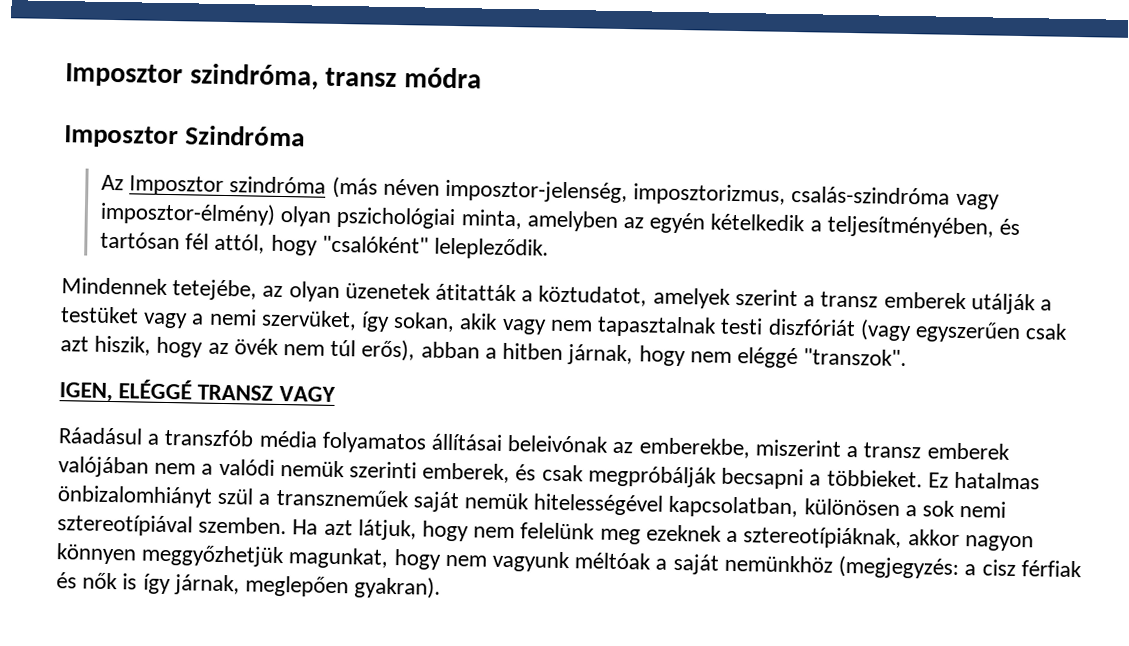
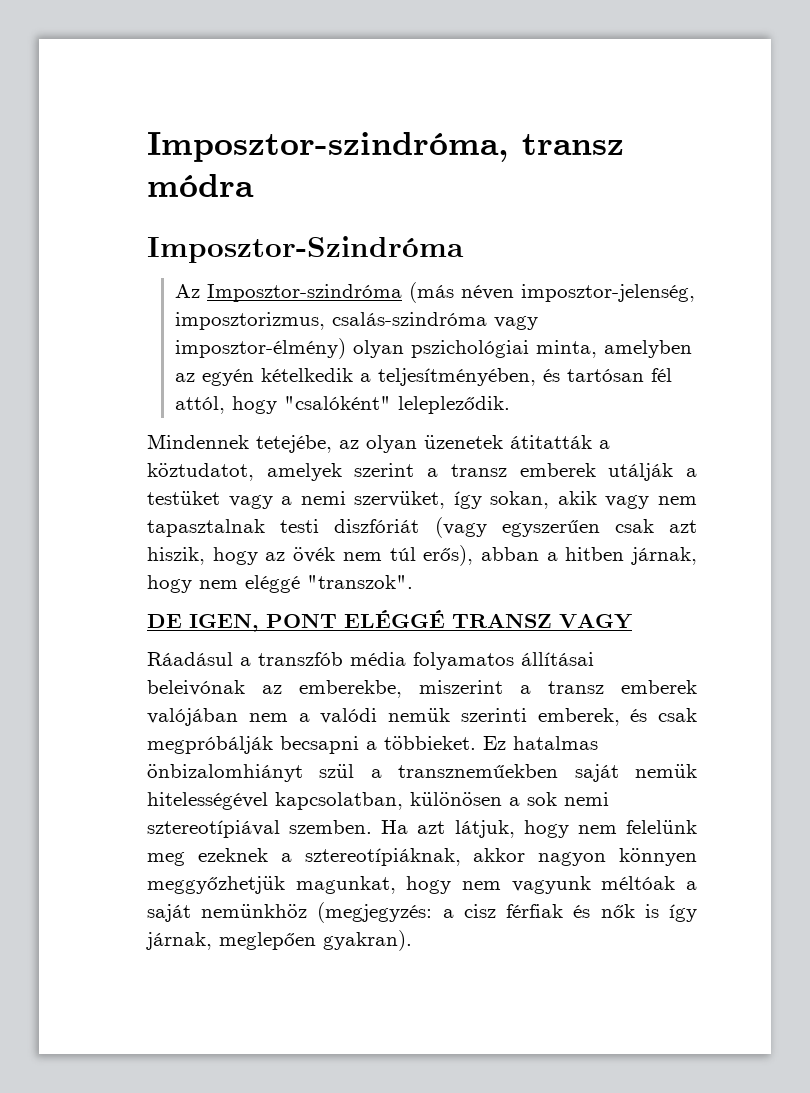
[65,63,319,90] Imposztor szindróma, -> [147,132,509,162] Imposztor-szindróma,
[64,125,306,149] Imposztor Szindróma -> [147,236,464,263] Imposztor-Szindróma
[129,175,327,196] Imposztor szindróma -> [207,284,403,302] Imposztor-szindróma
[59,382,113,403] IGEN, -> [147,613,337,632] DE IGEN, PONT
[275,488,410,508] transzneműek -> [398,764,559,778] transzneműekben

